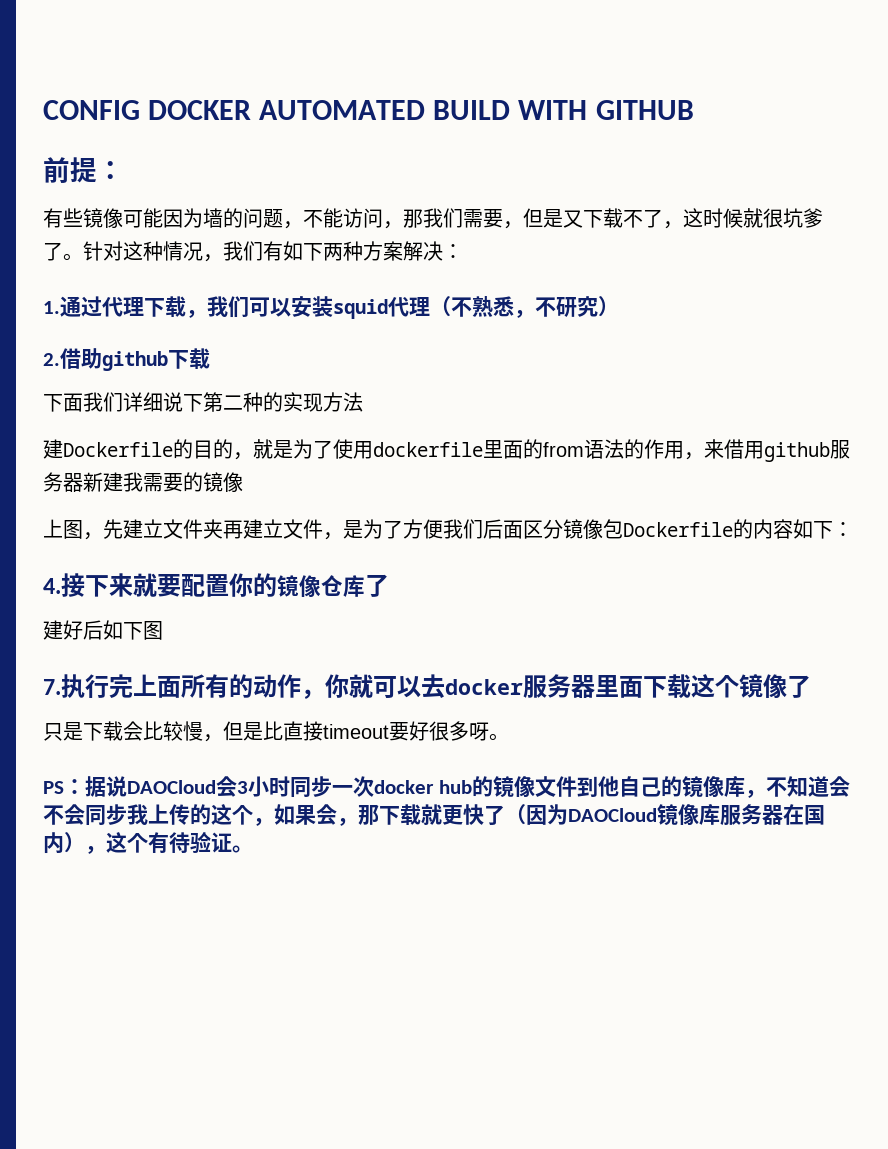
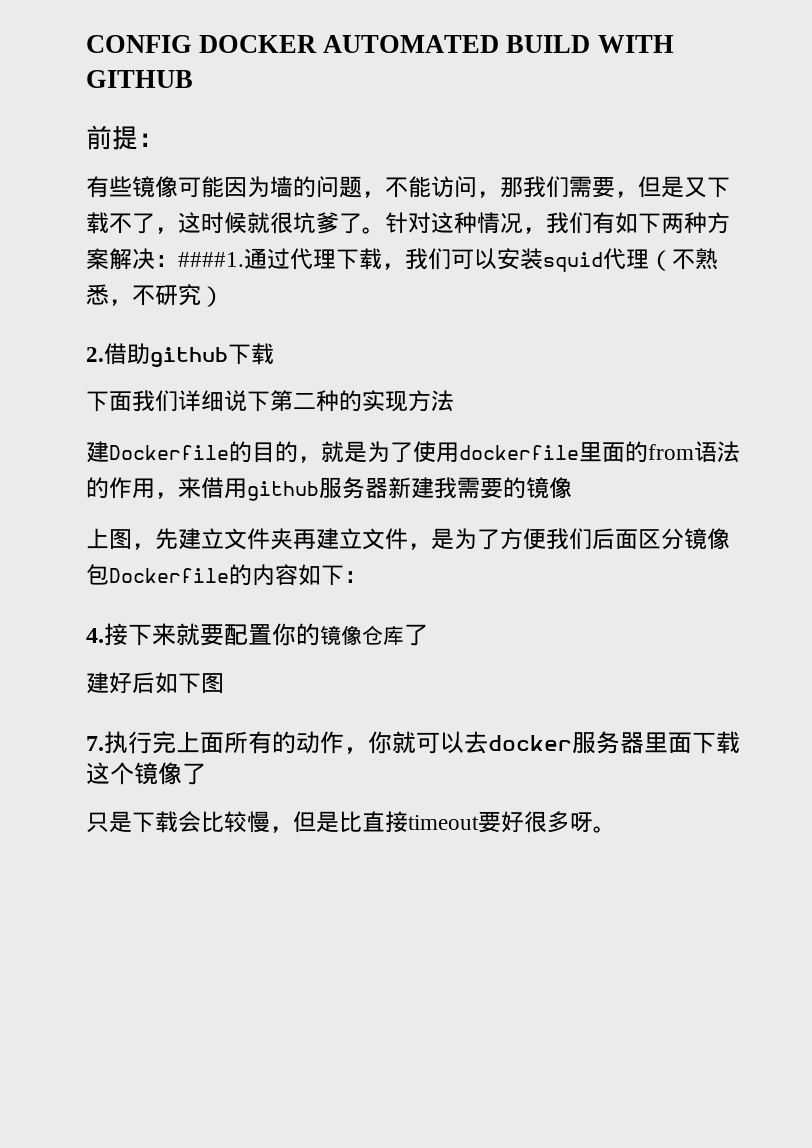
[43,301,60,314] // 1. -> [178,252,244,267] ####1.
[43,776,850,798] [43,804,825,826] [43,831,253,854] // PS：据说DAOCloud会3小时同步一次docker hub的镜像文件到他自己的镜像库，不知道会不会同步我上传的这个，如果会，那下载就更快了（因为DAOCloud镜像库服务器在国内），这个有待验证。 -> (616, 829) none

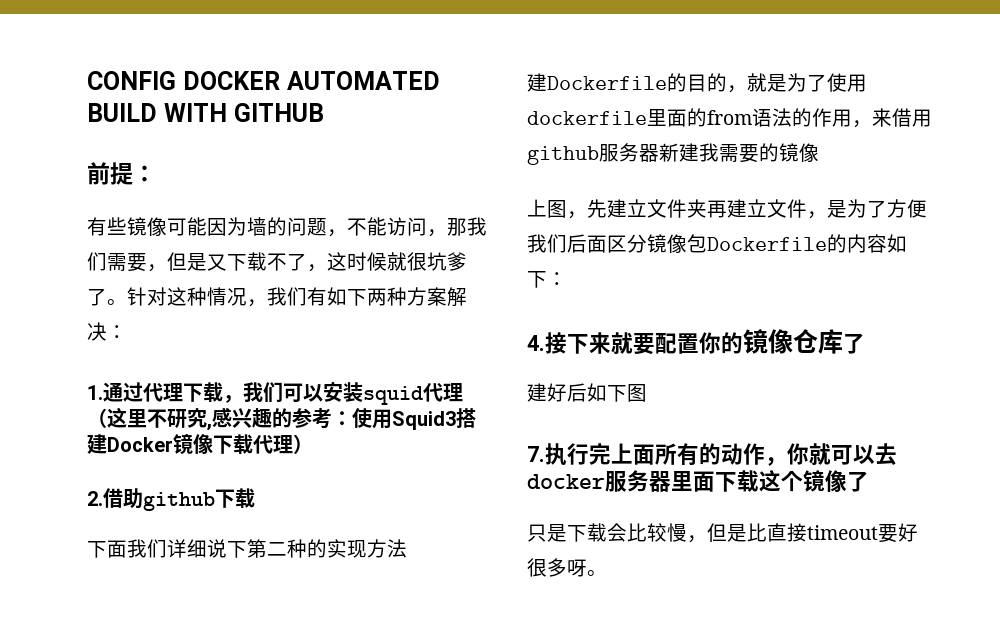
[178,252,244,267] ####1. -> [87,385,103,400] // 1.
[672,248,718,270] [86,284,201,306] 不熟悉，不研究 -> [107,407,476,431] [87,433,293,455] 这里不研究,感兴趣的参考：使用Squid3搭建Docker镜像下载代理

